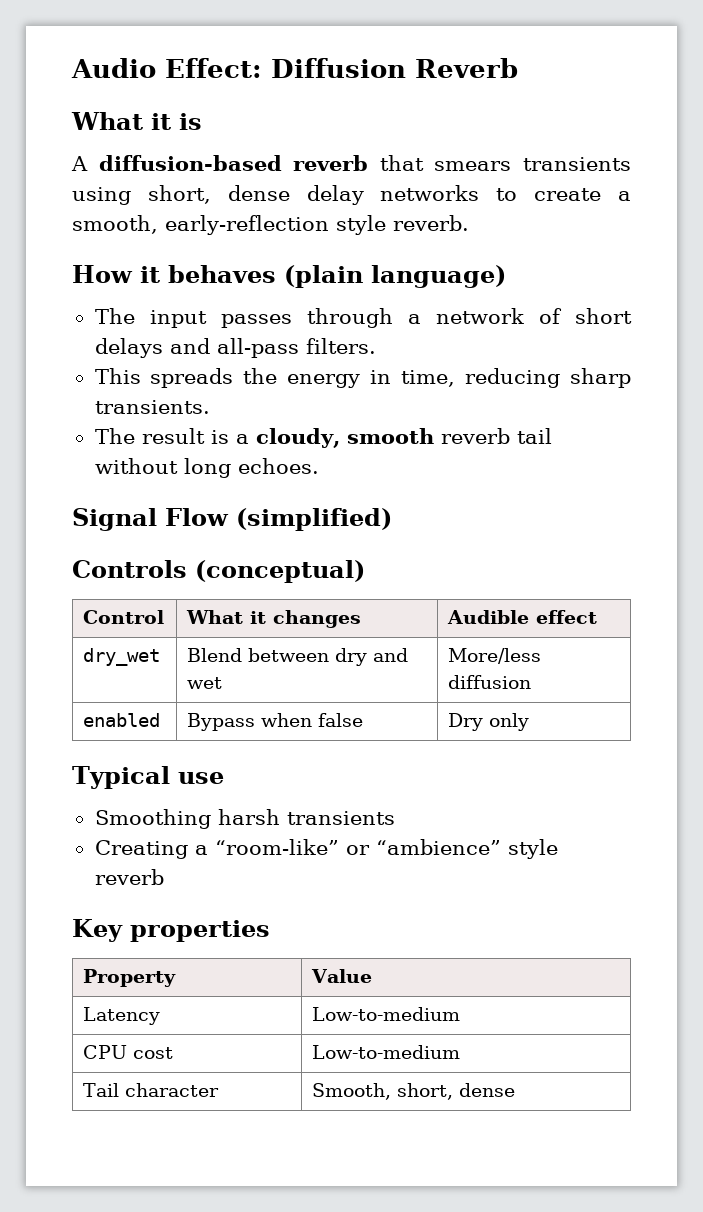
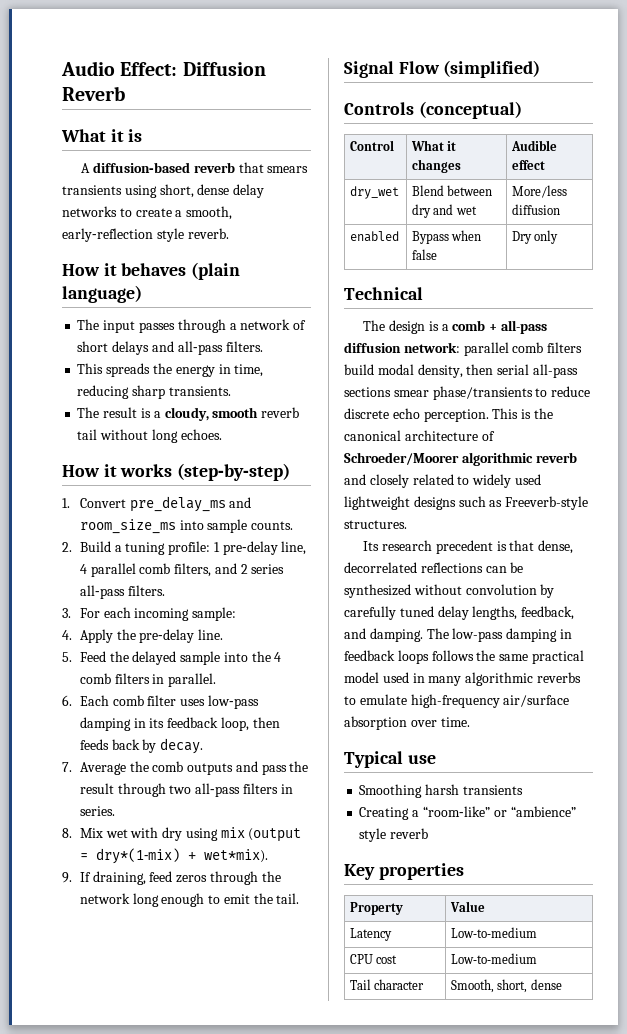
(319, 466) none -> [62,463,291,481] [62,496,252,512] [79,519,294,534] [62,541,307,555] [79,563,285,577] [79,585,165,599] [62,607,237,621] [62,629,224,643] [62,651,282,665] [79,673,217,687] [62,695,259,709] [79,717,280,731] [79,738,204,754] [62,761,309,775] [79,783,293,797] [79,806,115,816] [62,827,302,842] [79,848,268,864] [62,871,281,885] [79,893,300,907] // How it works (step‑by‑step) // 1. Convert pre_delay_ms and room_size_ms into sample counts. // 2. Build a tuning profile: 1 pre‑delay line, 4 parallel comb filters, and 2 series all‑pass filters. // 3. For each incoming sample: // 4. Apply the pre‑delay line. // 5. Feed the delayed sample into the 4 comb filters in parallel. // 6. Each comb filter uses low‑pass damping in its feedback loop, then feeds back by decay. // 7. Average the comb outputs and pass the result through two all‑pass filters in series. // 8. Mix wet with dry using mix (output = dry*(1‑mix) + wet*mix). // 9. If draining, feed zeros through the network long enough to emit the tail.
(530, 722) none -> [344,287,423,300] [363,320,547,334] [344,342,583,356] [344,364,578,378] [344,386,591,400] [344,408,553,422] [344,430,495,441] [344,452,577,466] [344,474,541,488] [344,496,589,510] [344,520,407,529] [363,540,574,554] [344,562,524,573] [344,584,555,598] [344,606,575,620] [344,628,572,642] [344,650,584,664] [344,672,581,686] [344,694,570,708] [344,716,470,730] // Technical // The design is a comb + all-pass diffusion network: parallel comb filters build modal density, then serial all-pass sections smear phase/transients to reduce discrete echo perception. This is the canonical architecture of Schroeder/Moorer algorithmic reverb and closely related to widely used lightweight designs such as Freeverb-style structures. // Its research precedent is that dense, decorrelated reflections can be synthesized without convolution by carefully tuned delay lengths, feedback, and damping. The low-pass damping in feedback loops follows the same practical model used in many algorithmic reverbs to emulate high-frequency air/surface absorption over time.

